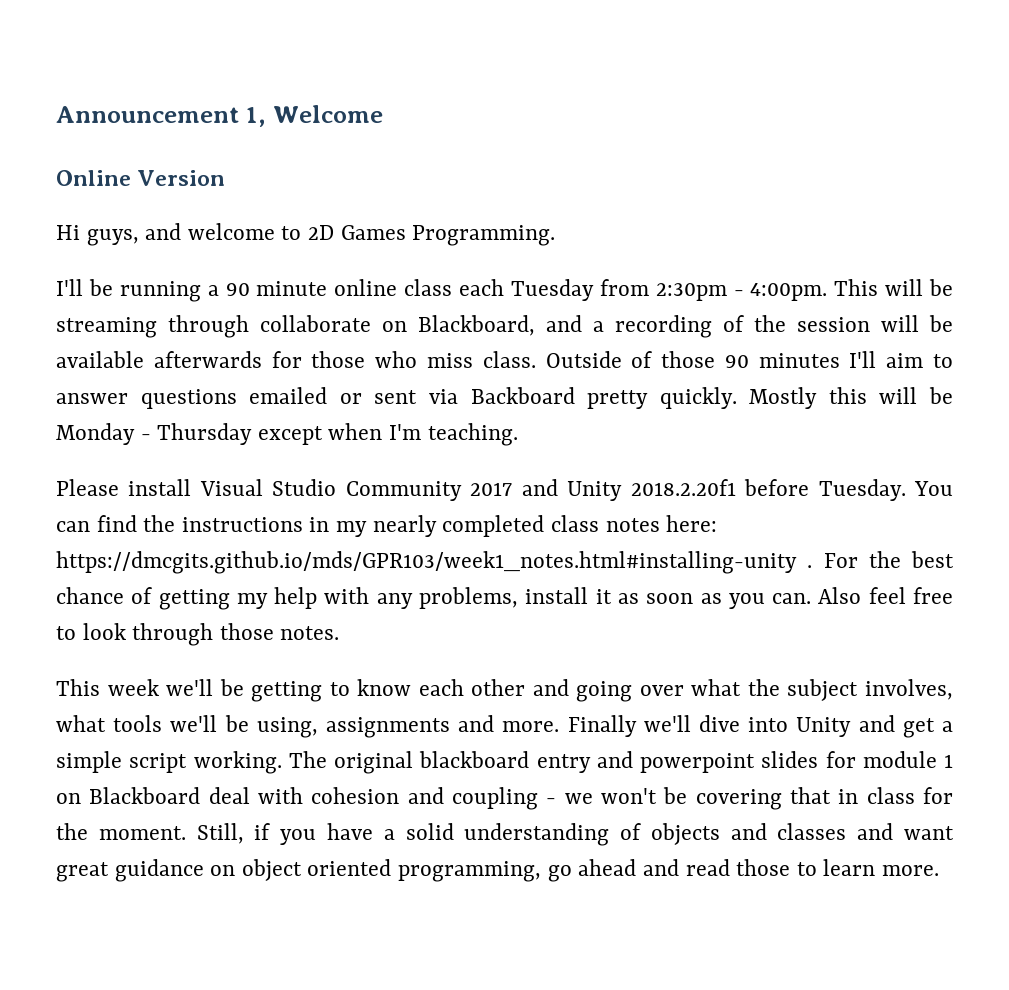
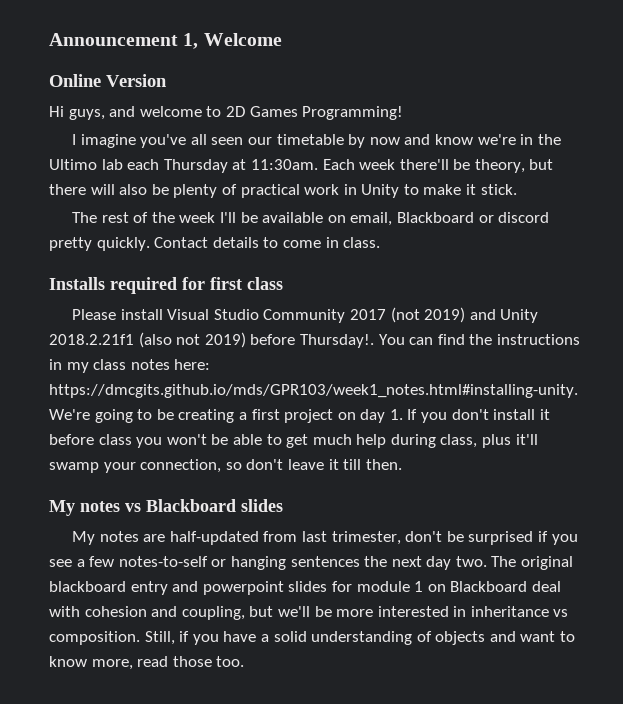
[412,225,556,246] [56,279,953,302] [56,315,953,338] [56,351,954,368] [56,387,954,409] [56,423,518,446] Programming. // I'll be running a 90 minute online class each Tuesday from 2:30pm - 4:00pm. This will be streaming through collaborate on Blackboard, and a recording of the session will be available afterwards for those who miss class. Outside of those 90 minutes I'll aim to answer questions emailed or sent via Backboard pretty quickly. Mostly this will be Monday - Thursday except when I'm teaching. -> [302,106,404,120] [72,134,561,148] [49,159,554,173] [49,184,517,198] [72,212,550,226] [49,237,381,251] [49,277,283,294] Programming! // I imagine you've all seen our timetable by now and know we're in the Ultimo lab each Thursday at 11:30am. Each week there'll be theory, but there will also be plenty of practical work in Unity to make it stick. // The rest of the week I'll be available on email, Blackboard or discord pretty quickly. Contact details to come in class. // Installs required for first class
[521,479,906,501] and Unity 2018.2.20f1 before Tuesday. -> [390,307,539,323] [49,332,374,348] (not 2019) and Unity 2018.2.21f1 (also not 2019) before Thursday!.
[372,515,545,537] nearly completed -> (89, 367) none
[56,551,954,574] [56,587,953,610] [56,623,340,646] [56,679,953,702] [56,715,954,738] [56,751,282,774] https://dmcgits.github.io/mds/GPR103/week1_notes.html#installing-unity . For the best chance of getting my help with any problems, install it as soon as you can. Also feel free to look through those notes. // This week we'll be getting to know each other and going over what the subject involves, what tools we'll be using, assignments and more. Finally we'll dive into Unity and get a simple script working. -> [49,384,578,398] [49,409,550,423] [49,434,538,448] [49,459,402,473] [49,499,283,516] [72,531,578,545] [49,556,487,570] https://dmcgits.github.io/mds/GPR103/week1_notes.html#installing-unity. We're going to be creating a first project on day 1. If you don't install it before class you won't be able to get much help during class, plus it'll swamp your connection, so don't leave it till then. // My notes vs Blackboard slides // My notes are half-updated from last trimester, don't be surprised if you see a few notes-to-self or hanging sentences the next day two.
[452,787,954,810] [56,823,186,840] coupling - we won't be covering that in class for the moment. -> [181,606,569,620] [49,631,140,645] coupling, but we'll be more interested in inheritance vs composition.
[777,823,955,840] [56,859,939,882] classes and want great guidance on object oriented programming, go ahead and read those to learn more. -> [520,631,576,642] [49,656,245,670] want to know more, read those too.

